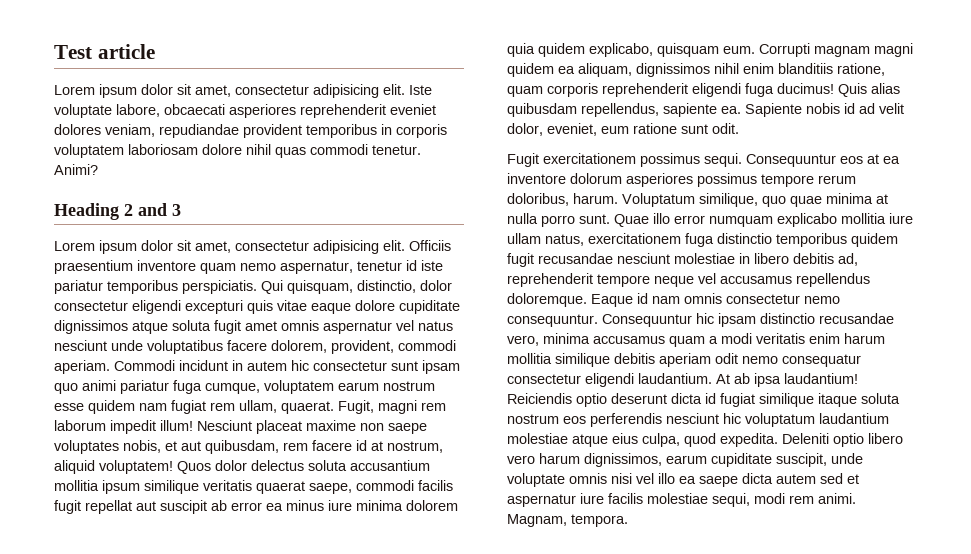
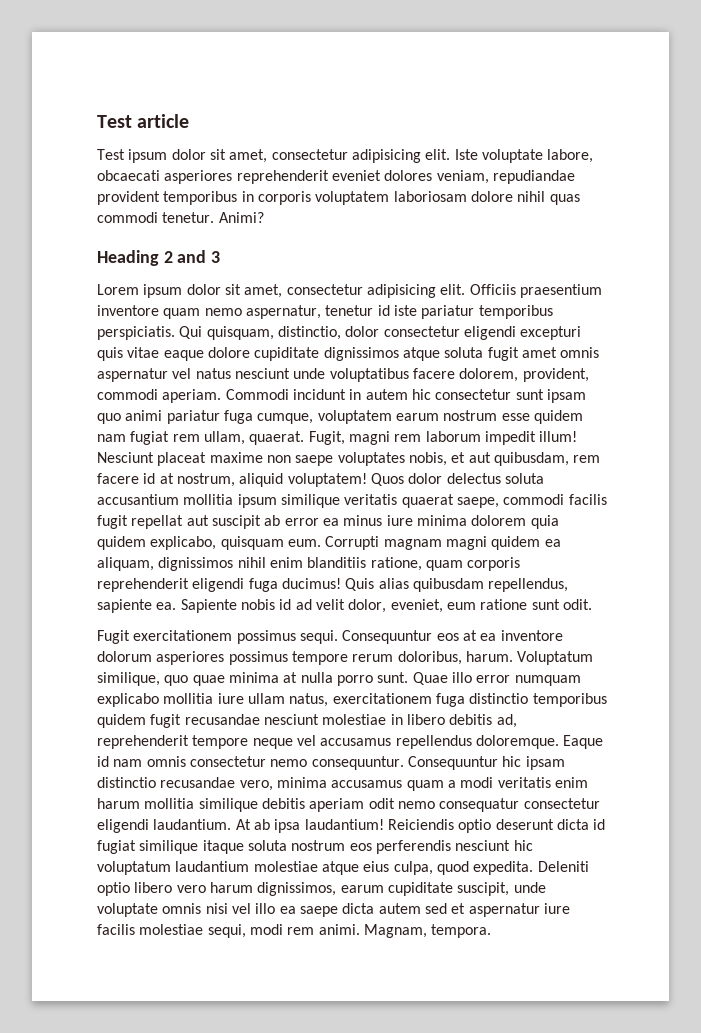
[54,85,95,95] Lorem -> [97,149,125,160] Test

